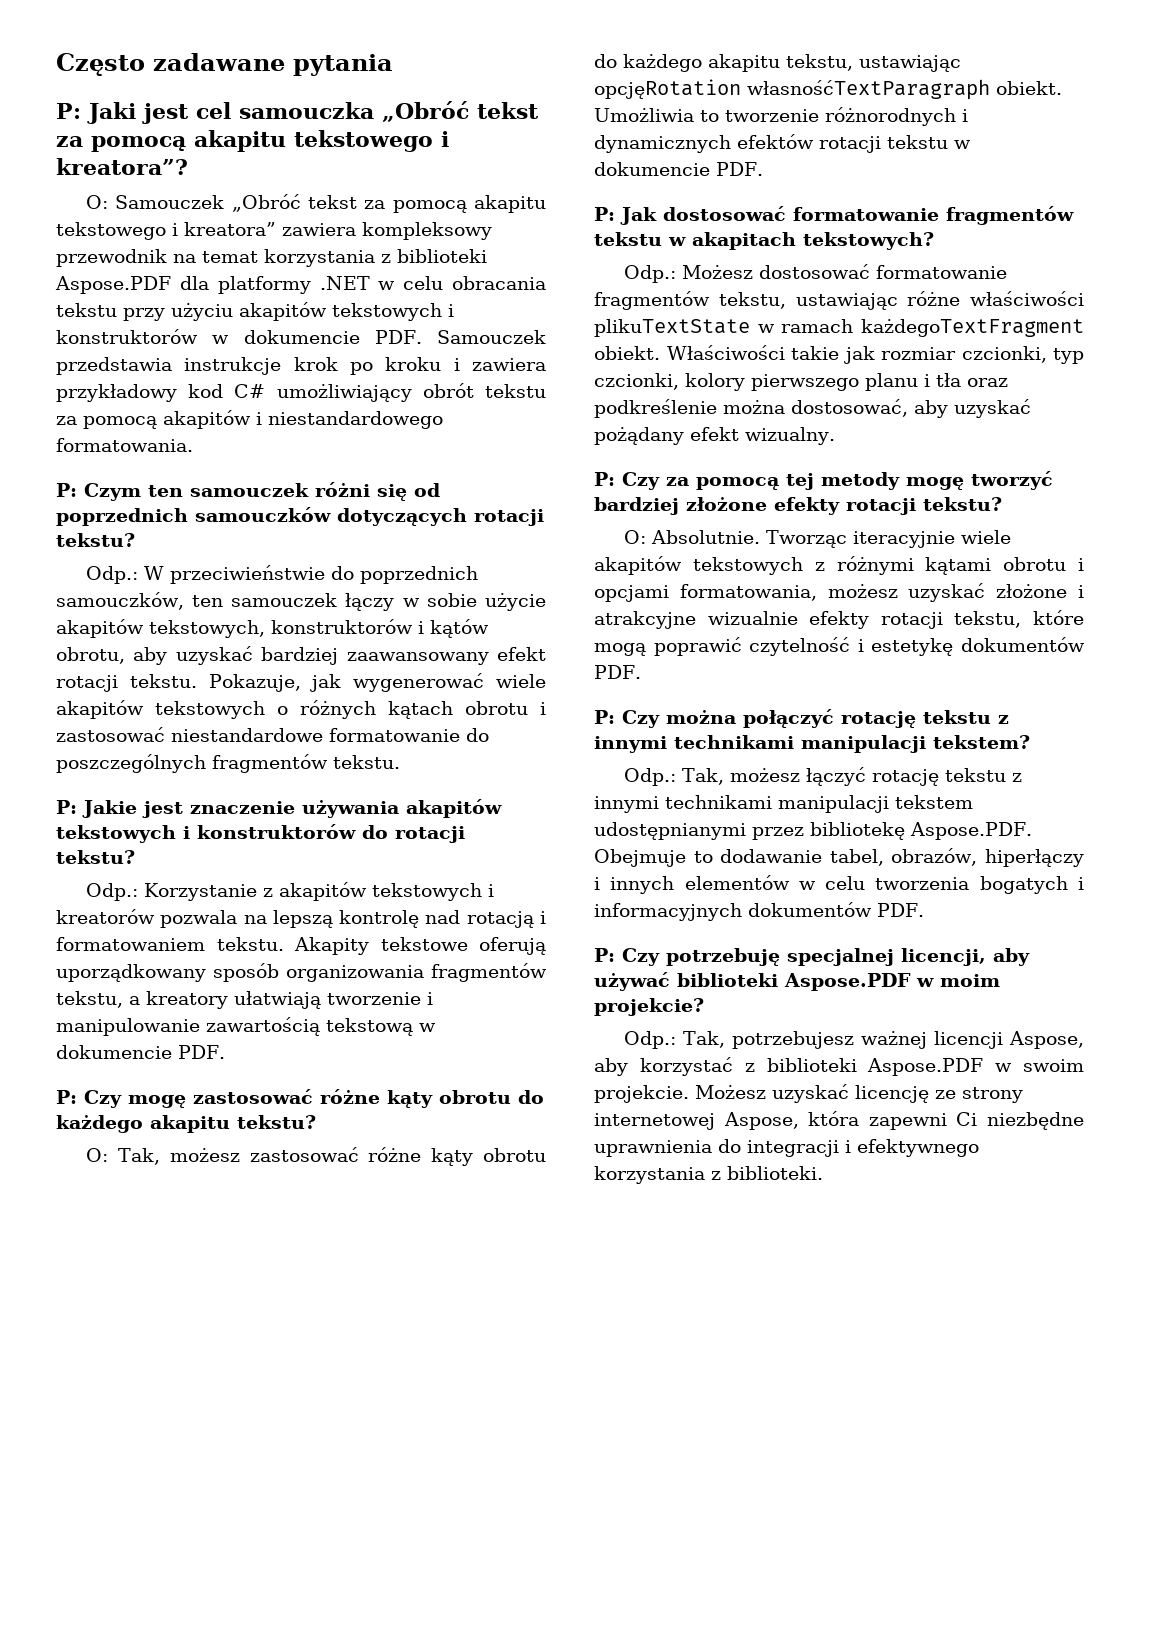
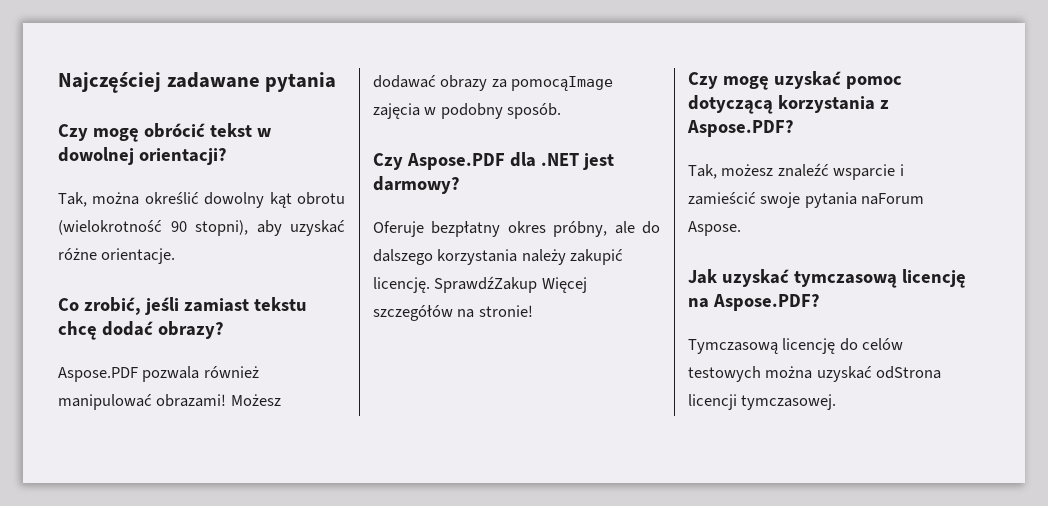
[56,53,145,76] Często -> [58,72,161,93] Najczęściej
[56,101,539,124] [56,130,449,152] [56,158,188,175] [86,194,546,213] [56,222,492,240] [56,249,487,267] [55,276,546,294] [56,302,454,321] [56,329,546,344] [56,357,546,375] [56,383,546,402] [56,410,443,429] [56,438,193,452] [56,482,440,501] [56,507,544,526] [56,533,135,547] [86,565,479,584] [56,592,546,611] [56,619,489,638] [56,646,546,665] [56,673,546,692] [56,700,546,719] [56,727,489,742] [56,754,400,773] [56,799,502,818] [56,824,465,843] [56,850,135,864] [86,882,495,901] [56,909,546,928] [56,937,546,955] [56,963,547,982] [56,991,433,1009] [56,1017,436,1036] [56,1045,225,1059] [56,1089,544,1108] [56,1115,316,1133] [86,1147,546,1166] [594,54,961,72] [594,79,1062,100] [594,107,968,126] [594,134,971,153] [594,162,763,176] [594,206,1074,225] [594,232,934,250] [624,264,1008,283] [594,291,1084,310] [594,319,1084,337] [594,345,1084,364] [594,373,1008,391] [594,399,1031,418] [594,427,835,445] [594,471,1053,490] [594,497,1002,515] [624,530,1012,548] [594,556,1084,575] [594,583,1084,602] [594,610,1084,629] [594,637,1085,656] [594,665,641,679] [594,709,1009,728] [594,735,1030,753] [624,767,1023,786] [594,795,973,813] [594,822,1032,840] [594,848,1084,867] [594,875,1084,894] [594,902,924,921] [594,948,1030,966] [594,972,1000,991] [594,998,704,1016] [624,1031,1084,1049] [594,1057,1084,1076] [594,1084,1023,1103] [594,1111,1084,1130] [594,1139,979,1157] [594,1166,823,1184] P: Jaki jest cel samouczka „Obróć tekst za pomocą akapitu tekstowego i kreatora”? // O: Samouczek „Obróć tekst za pomocą akapitu tekstowego i kreatora” zawiera kompleksowy przewodnik na temat korzystania z biblioteki Aspose.PDF dla platformy .NET w celu obracania tekstu przy użyciu akapitów tekstowych i konstruktorów w dokumencie PDF. Samouczek przedstawia instrukcje krok po kroku i zawiera przykładowy kod C# umożliwiający obrót tekstu za pomocą akapitów i niestandardowego formatowania. // P: Czym ten samouczek różni się od poprzednich samouczków dotyczących rotacji tekstu? // Odp.: W przeciwieństwie do poprzednich samouczków, ten samouczek łączy w sobie użycie akapitów tekstowych, konstruktorów i kątów obrotu, aby uzyskać bardziej zaawansowany efekt rotacji tekstu. Pokazuje, jak wygenerować wiele akapitów tekstowych o różnych kątach obrotu i zastosować niestandardowe formatowanie do poszczególnych fragmentów tekstu. // P: Jakie jest znaczenie używania akapitów tekstowych i konstruktorów do rotacji tekstu? // Odp.: Korzystanie z akapitów tekstowych i kreatorów pozwala na lepszą kontrolę nad rotacją i formatowaniem tekstu. Akapity tekstowe oferują uporządkowany sposób organizowania fragmentów tekstu, a kreatory ułatwiają tworzenie i manipulowanie zawartością tekstową w dokumencie PDF. // P: Czy mogę zastosować różne kąty obrotu do każdego akapitu tekstu? // O: Tak, możesz zastosować różne kąty obrotu do każdego akapitu tekstu, ustawiając opcjęRotation własnośćTextParagraph obiekt. Umożliwia to tworzenie różnorodnych i dynamicznych efektów rotacji tekstu w dokumencie PDF. // P: Jak dostosować formatowanie fragmentów tekstu w akapitach tekstowych? // Odp.: Możesz dostosować formatowanie fragmentów tekstu, ustawiając różne właściwości plikuTextState w ramach każdegoTextFragment obiekt. Właściwości takie jak rozmiar czcionki, typ czcionki, kolory pierwszego planu i tła oraz podkreślenie można dostosować, aby uzyskać pożądany efekt wizualny. // P: Czy za pomocą tej metody mogę tworzyć bardziej złożone efekty rotacji tekstu? // O: Absolutnie. Tworząc iteracyjnie wiele akapitów tekstowych z różnymi kątami obrotu i opcjami formatowania, możesz uzyskać złożone i atrakcyjne wizualnie efekty rotacji tekstu, które mogą poprawić czytelność i estetykę dokumentów PDF. // P: Czy można połączyć rotację tekstu z innymi technikami manipulacji tekstem? // Odp.: Tak, możesz łączyć rotację tekstu z innymi technikami manipulacji tekstem udostępnianymi przez bibliotekę Aspose.PDF. Obejmuje to dodawanie tabel, obrazów, hiperłączy i innych elementów w celu tworzenia bogatych i informacyjnych dokumentów PDF. // P: Czy potrzebuję specjalnej licencji, aby używać biblioteki Aspose.PDF w moim projekcie? // Odp.: Tak, potrzebujesz ważnej licencji Aspose, aby korzystać z biblioteki Aspose.PDF w swoim projekcie. Możesz uzyskać licencję ze strony internetowej Aspose, która zapewni Ci niezbędne uprawnienia do integracji i efektywnego korzystania z biblioteki. -> [58,123,271,142] [58,147,227,165] [58,192,345,208] [58,220,345,236] [58,248,176,264] [58,297,307,315] [58,321,224,340] [58,366,259,382] [58,394,281,410] [373,75,614,91] [373,103,562,119] [373,152,614,170] [373,176,460,194] [373,221,660,237] [373,249,624,265] [373,276,587,293] [373,305,533,321] [688,71,902,90] [688,95,889,114] [687,120,794,137] [688,163,904,180] [688,192,925,208] [688,221,741,236] [688,269,966,288] [688,294,820,311] [688,338,904,354] [688,366,942,382] [688,394,837,410] Czy mogę obrócić tekst w dowolnej orientacji? // Tak, można określić dowolny kąt obrotu (wielokrotność 90 stopni), aby uzyskać różne orientacje. // Co zrobić, jeśli zamiast tekstu chcę dodać obrazy? // Aspose.PDF pozwala również manipulować obrazami! Możesz dodawać obrazy za pomocąImage zajęcia w podobny sposób. // Czy Aspose.PDF dla .NET jest darmowy? // Oferuje bezpłatny okres próbny, ale do dalszego korzystania należy zakupić licencję. SprawdźZakup Więcej szczegółów na stronie! // Czy mogę uzyskać pomoc dotyczącą korzystania z Aspose.PDF? // Tak, możesz znaleźć wsparcie i zamieścić swoje pytania naForum Aspose. // Jak uzyskać tymczasową licencję na Aspose.PDF? // Tymczasową licencję do celów testowych można uzyskać odStrona licencji tymczasowej.

